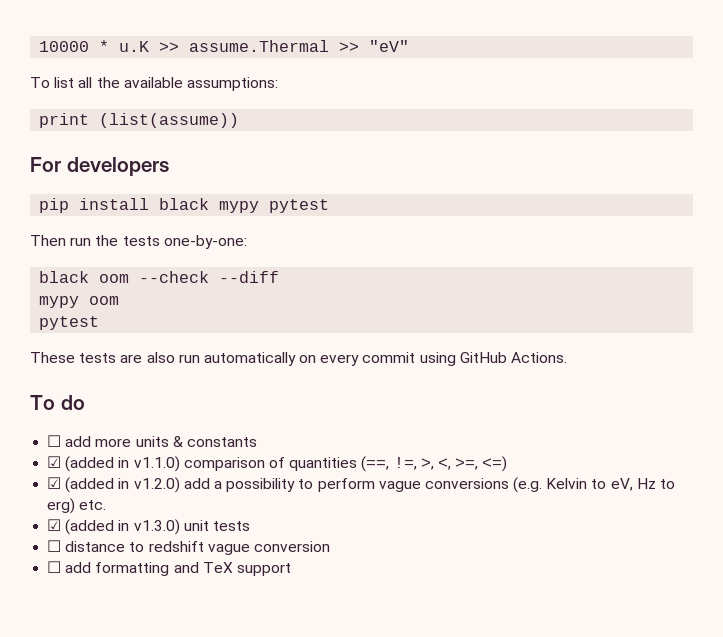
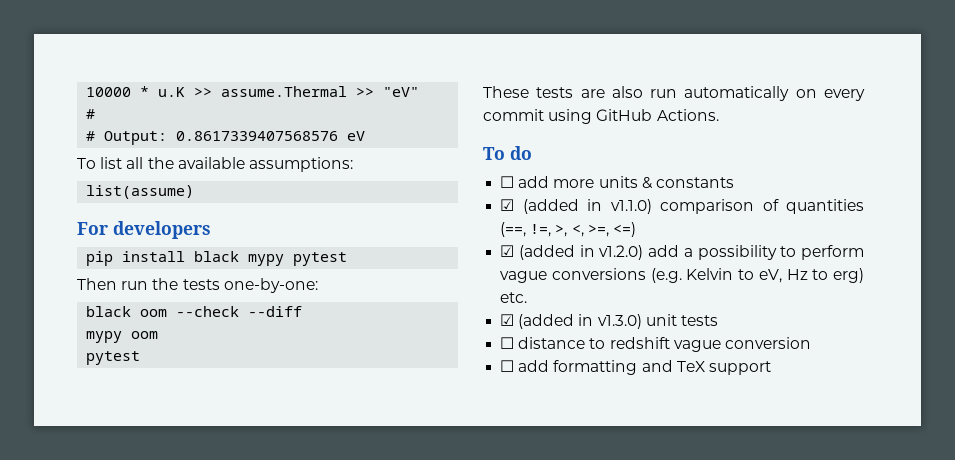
(410, 46) none -> [86,109,96,119] [86,131,366,145] // # // # Output: 0.8617339407568576 eV
[39,113,240,128] print (list(assume)) -> [86,185,195,199] list(assume)

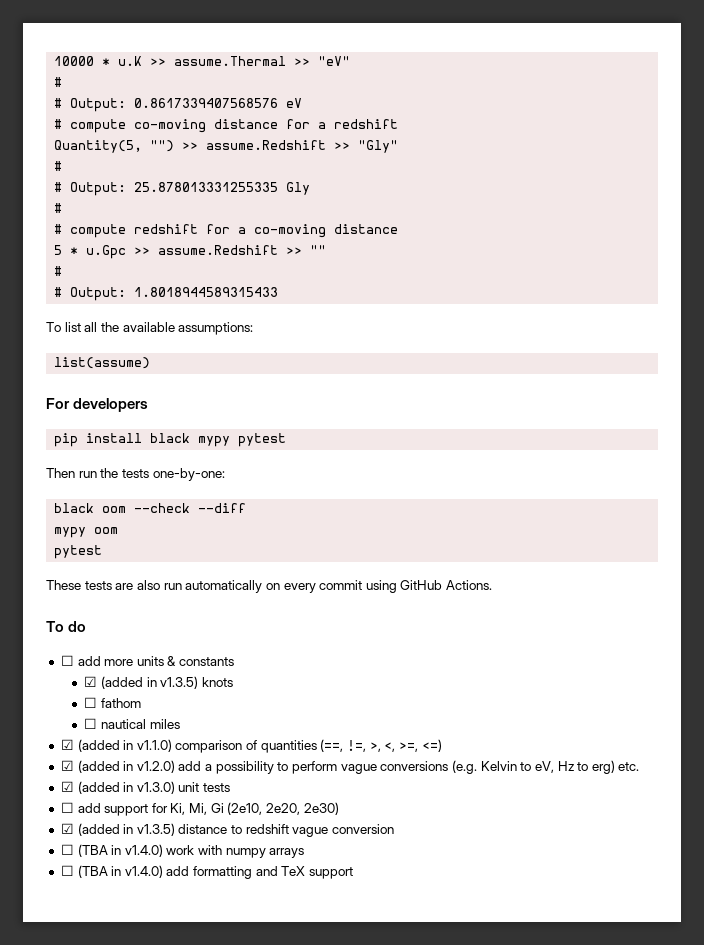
(366, 136) none -> [54,119,399,133] [54,140,399,153] [54,161,63,171] [54,182,311,196] [54,203,63,213] [54,224,399,238] [54,245,327,259] [54,266,63,276] [54,287,279,301] // # compute co-moving distance for a redshift // Quantity(5, "") >> assume.Redshift >> "Gly" // # // # Output: 25.878013331255335 Gly // # // # compute redshift for a co-moving distance // 5 * u.Gpc >> assume.Redshift >> "" // # // # Output: 1.8018944589315433
(734, 182) none -> [84,676,233,689] [84,697,141,708] [84,718,180,729] // ☑ (added in v1.3.5) knots // ☐ fathom // ☐ nautical miles
(515, 343) none -> [77,802,339,816] [60,823,175,836] add support for Ki, Mi, Gi (2e10, 2e20, 2e30) // ☑ (added in v1.3.5)
(515, 366) none -> [77,844,305,858] [60,865,163,878] (TBA in v1.4.0) work with numpy arrays // ☐ (TBA in v1.4.0)

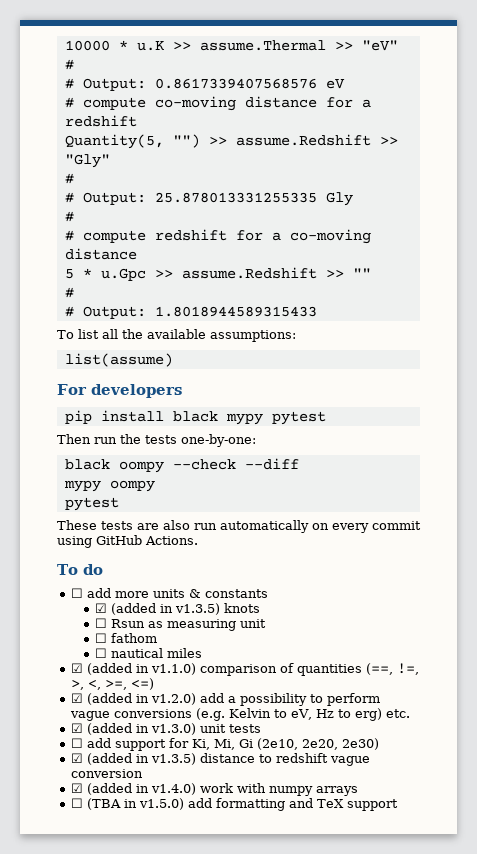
[102,506,127,513] oom -> [118,461,164,473] oompy
[94,527,119,534] oom -> [109,480,155,492] oompy
(233, 682) none -> [95,618,267,631] // ☐ Rsun as measuring unit
[60,844,108,857] ☐ (TBA -> [70,783,132,795] ☑ (added
[124,865,163,878] v1.4.0) -> [138,798,184,810] v1.5.0)

